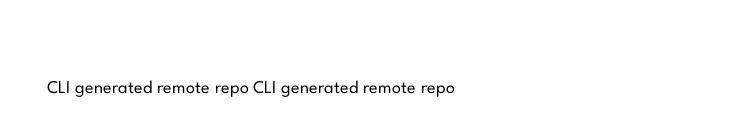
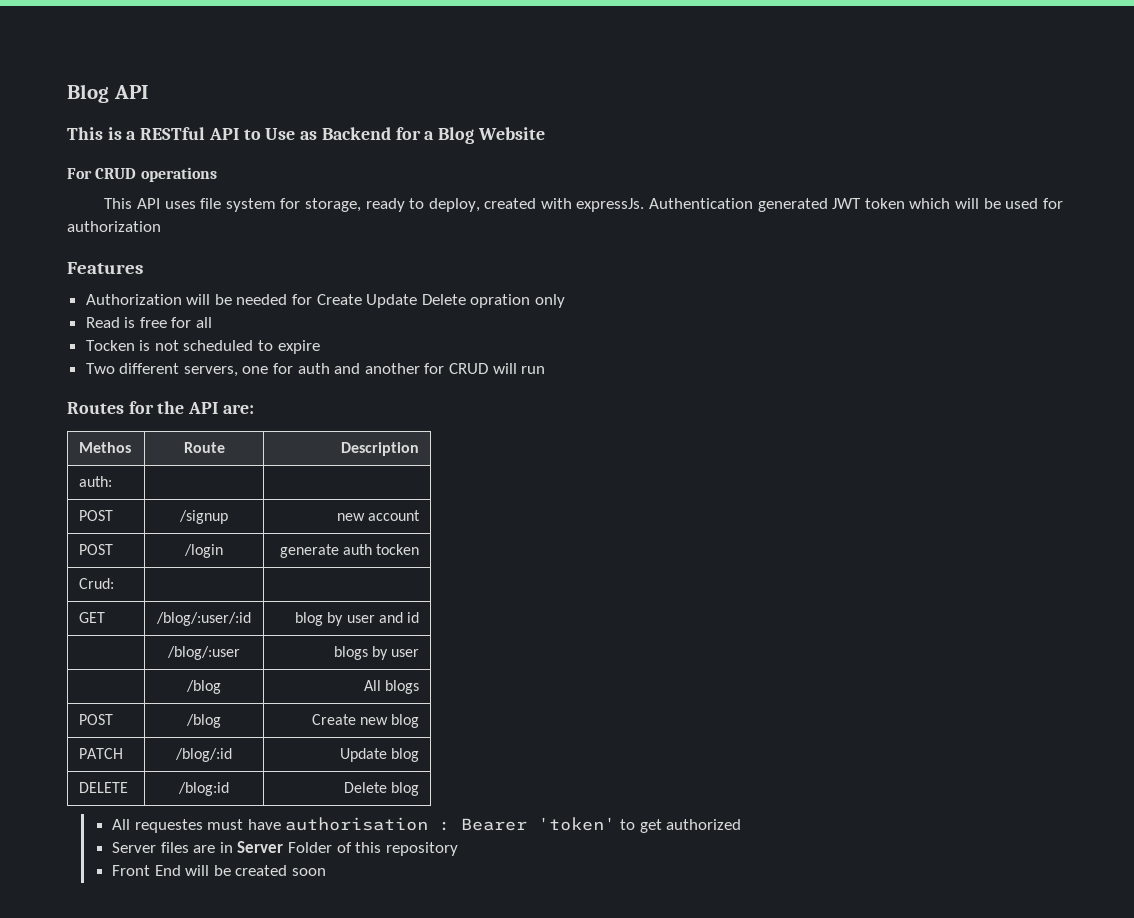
[47,80,456,97] CLI generated remote repo CLI generated remote repo -> [67,84,149,103] [67,127,545,144] [67,167,217,182] [104,198,1063,212] [67,221,161,232] [67,262,143,274] [85,294,566,308] [85,317,213,328] [85,340,320,354] [85,363,546,377] [67,401,254,414] [79,442,132,453] [183,442,225,453] [340,442,419,456] [79,476,113,487] [79,510,114,521] [179,510,228,524] [336,510,420,521] [79,544,114,555] [184,544,223,558] [279,544,419,558] [79,578,115,589] [79,612,106,623] [156,612,251,626] [295,612,419,626] [167,646,240,660] [333,646,419,660] [186,680,221,694] [363,680,419,694] [79,714,114,725] [186,714,221,728] [311,714,419,728] [79,748,124,759] [175,748,232,762] [339,748,419,762] [79,782,129,793] [178,782,229,796] [343,782,419,796] [111,817,742,833] [111,841,458,856] [111,865,326,876] Blog API // This is a RESTful API to Use as Backend for a Blog Website // For CRUD operations // This API uses file system for storage, ready to deploy, created with expressJs. Authentication generated JWT token which will be used for authorization // Features // Authorization will be needed for Create Update Delete opration only // Read is free for all // Tocken is not scheduled to expire // Two different servers, one for auth and another for CRUD will run // Routes for the API are: // Methos | Route | Description // auth: | | // POST | /signup | new account // POST | /login | generate auth tocken // Crud: | | // GET | /blog/:user/:id | blog by user and id // | /blog/:user | blogs by user // | /blog | All blogs // POST | /blog | Create new blog // PATCH | /blog/:id | Update blog // DELETE | /blog:id | Delete blog // All requestes must have authorisation : Bearer 'token' to get authorized // Server files are in Server Folder of this repository // Front End will be created soon

